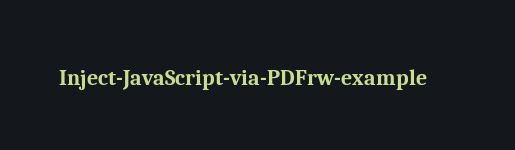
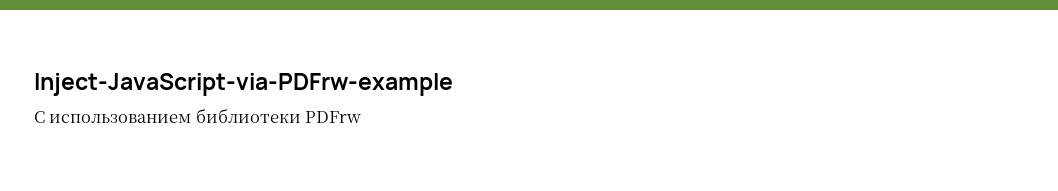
(427, 79) none -> [34,108,362,123] // С использованием библиотеки PDFrw

